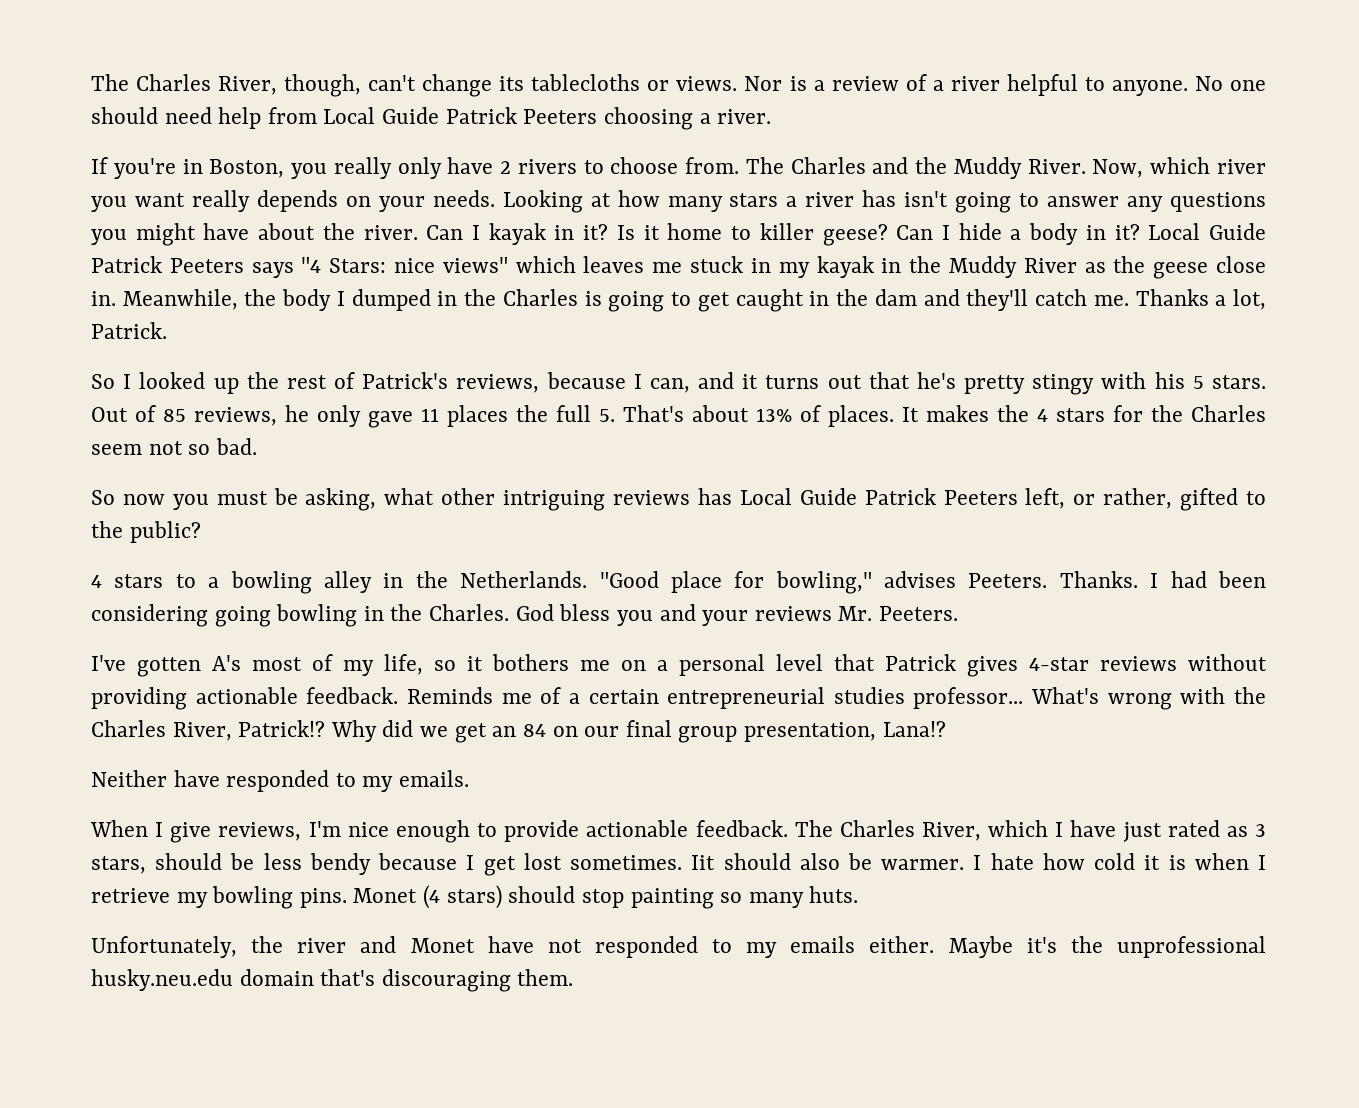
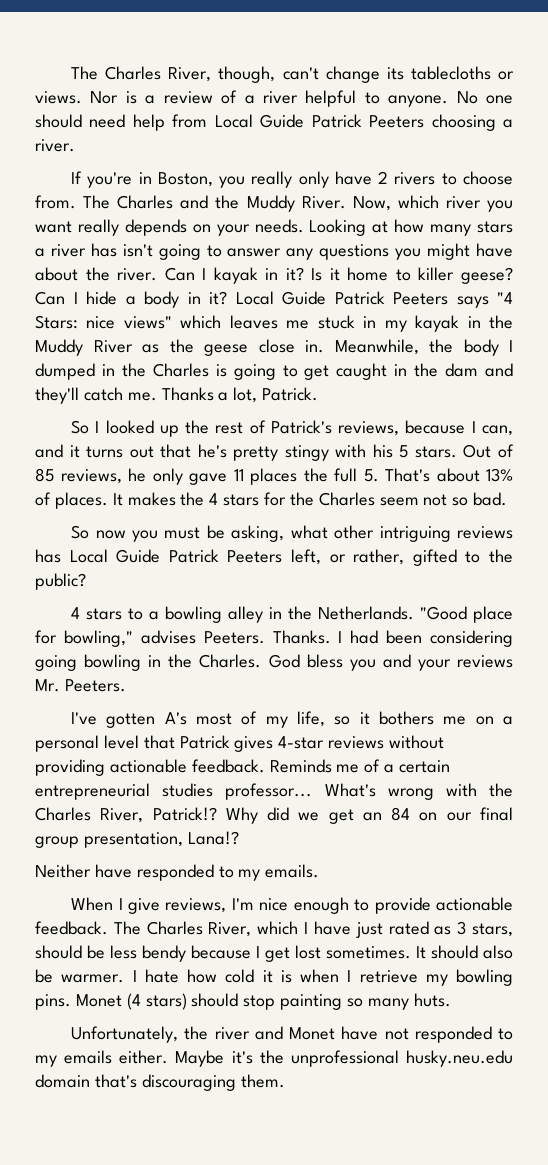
[691,855,716,870] Iit -> [416,946,426,959] It

